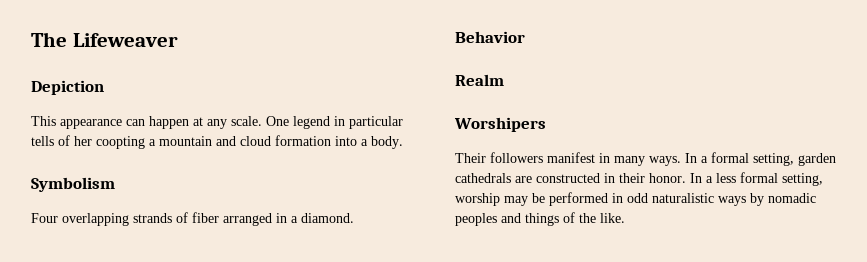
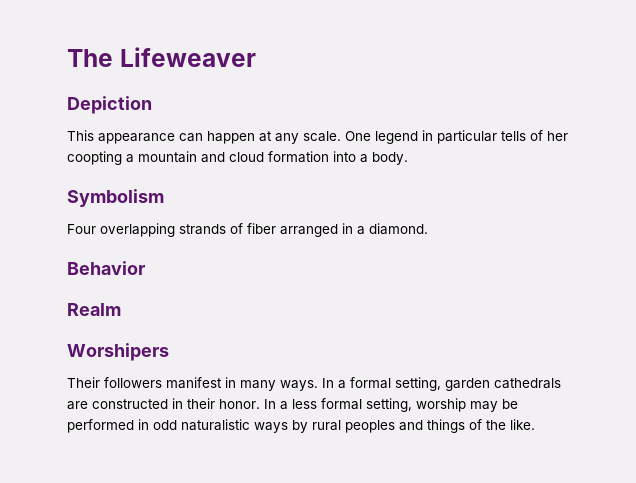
[768,193,816,203] nomadic -> [312,420,341,431] rural

